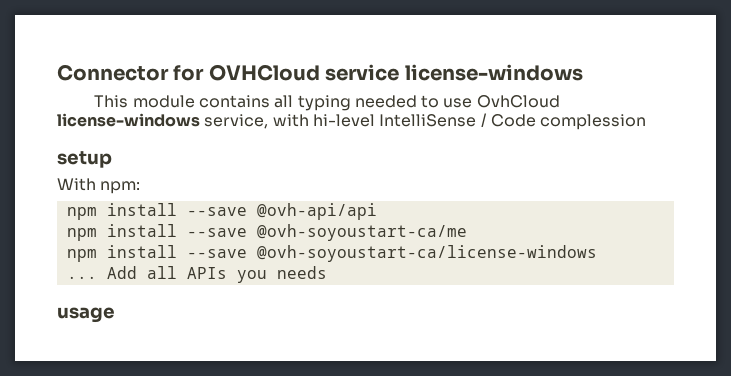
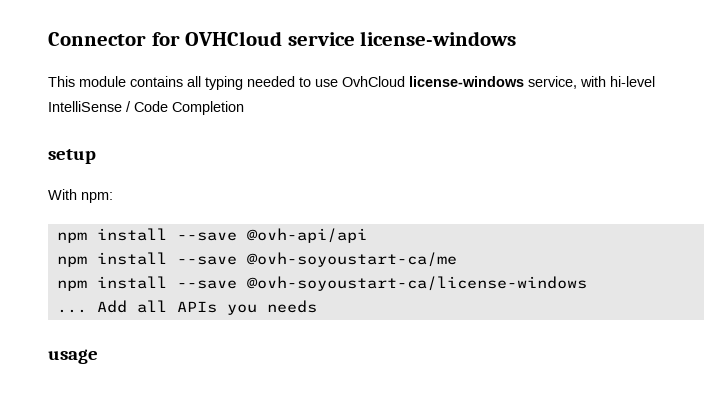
[540,114,647,130] complession -> [172,101,244,115] Completion

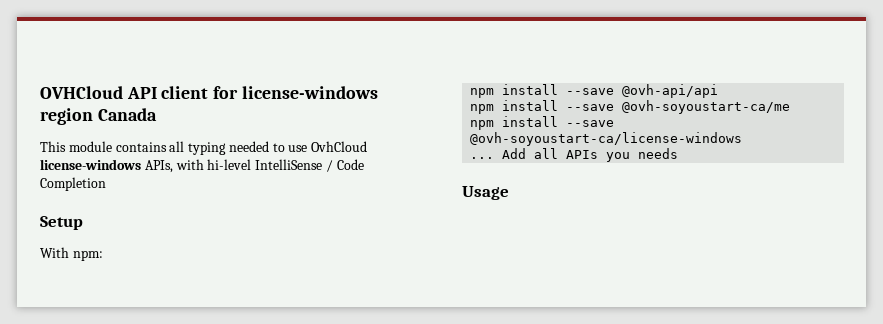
[48,31,517,46] Connector for OVHCloud service license-windows -> [40,86,378,99] [40,108,157,125] OVHCloud API client for license-windows region Canada
[528,76,577,89] service, -> [144,160,173,173] APIs,
[48,149,96,164] setup -> [40,216,83,230] Setup
[48,349,98,364] usage -> [462,186,509,200] Usage

